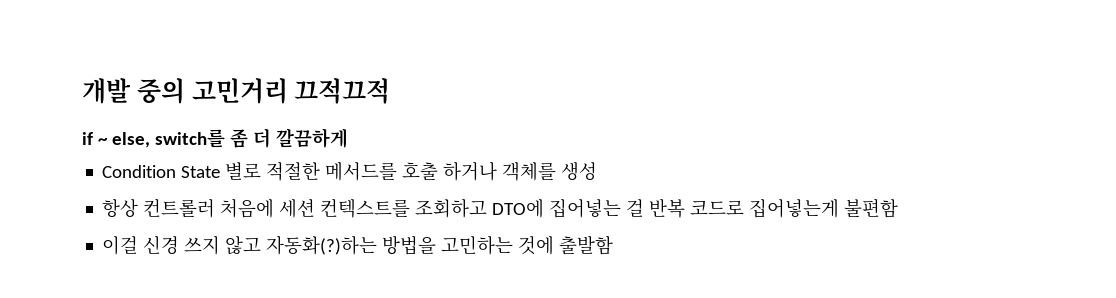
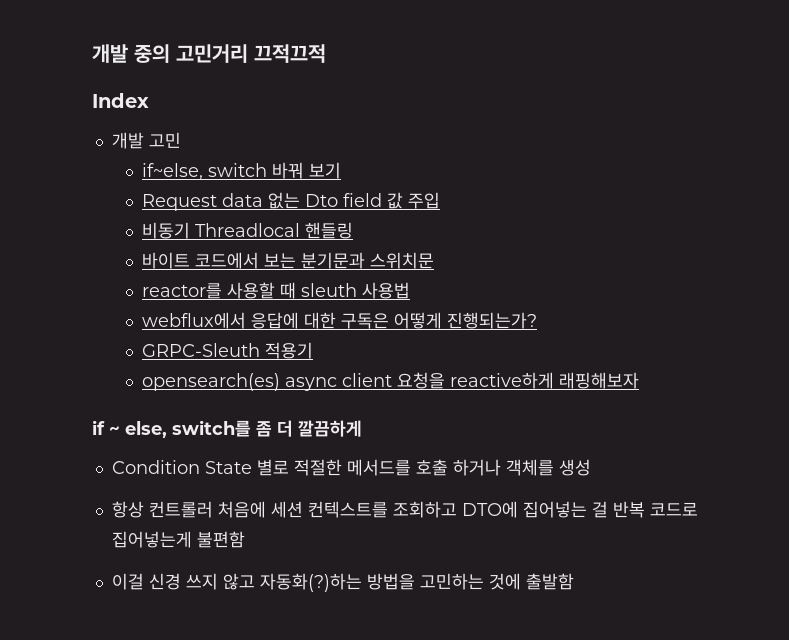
(391, 91) none -> [92,93,149,108] [111,132,181,149] [142,162,342,180] [142,192,441,211] [142,222,354,239] [142,252,435,269] [142,282,411,299] [142,312,538,329] [142,342,314,359] [142,372,640,391] // Index // 개발 고민 // if~else, switch 바꿔 보기 // Request data 없는 Dto field 값 주입 // 비동기 Threadlocal 핸들링 // 바이트 코드에서 보는 분기문과 스위치문 // reactor를 사용할 때 sleuth 사용법 // webflux에서 응답에 대한 구독은 어떻게 진행되는가? // GRPC-Sleuth 적용기 // opensearch(es) async client 요청을 reactive하게 래핑해보자

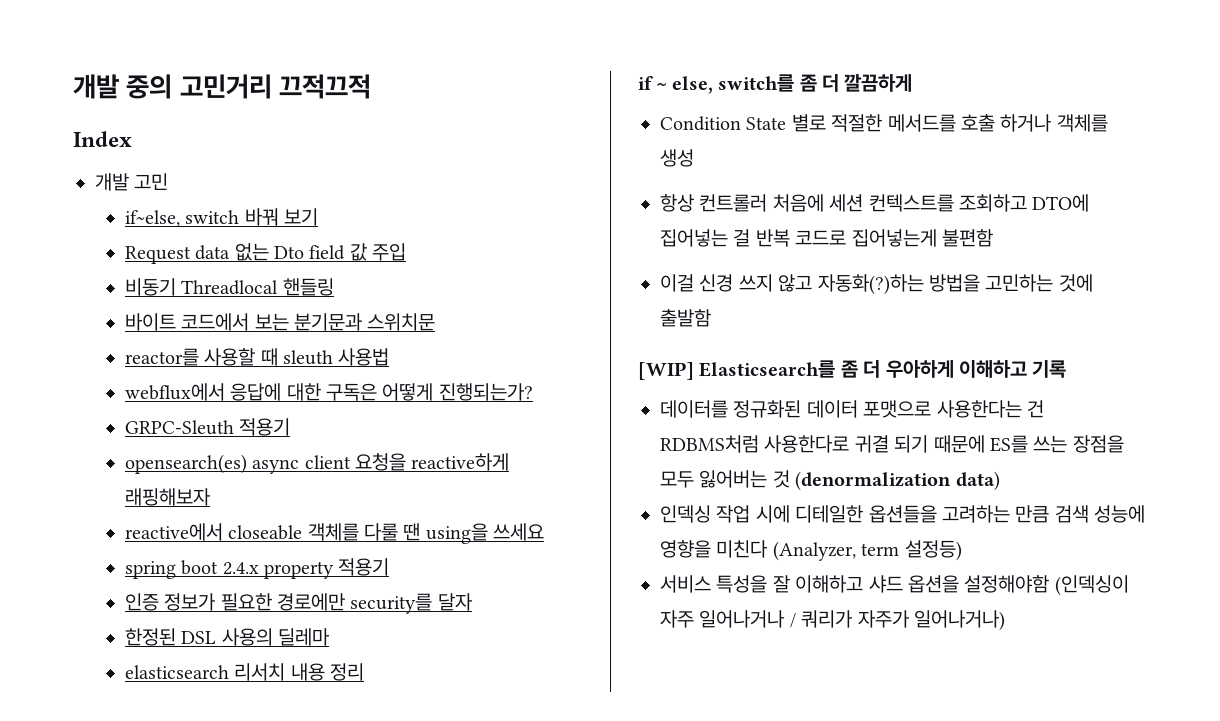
(640, 380) none -> [124,523,545,544] [124,558,390,579] [124,593,473,614] [124,628,330,646] [124,663,364,681] // reactive에서 closeable 객체를 다룰 땐 using을 쓰세요 // spring boot 2.4.x property 적용기 // 인증 정보가 필요한 경로에만 security를 달자 // 한정된 DSL 사용의 딜레마 // elasticsearch 리서치 내용 정리
(574, 581) none -> [638,360,1067,380] [660,400,1044,418] [660,435,1124,453] [660,470,1000,491] [660,505,1146,523] [660,540,962,561] [660,575,1129,596] [660,610,1005,631] // [WIP] Elasticsearch를 좀 더 우아하게 이해하고 기록 // 데이터를 정규화된 데이터 포맷으로 사용한다는 건 RDBMS처럼 사용한다로 귀결 되기 때문에 ES를 쓰는 장점을 모두 잃어버는 것 (denormalization data) // 인덱싱 작업 시에 디테일한 옵션들을 고려하는 만큼 검색 성능에 영향을 미친다 (Analyzer, term 설정등) // 서비스 특성을 잘 이해하고 샤드 옵션을 설정해야함 (인덱싱이 자주 일어나거나 / 쿼리가 자주가 일어나거나)

